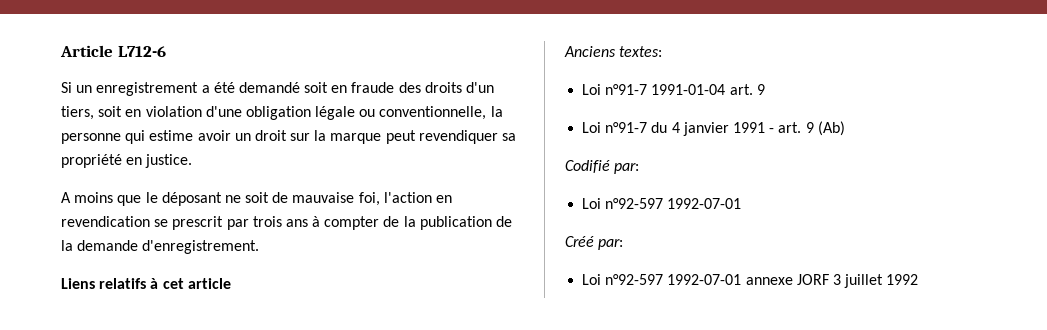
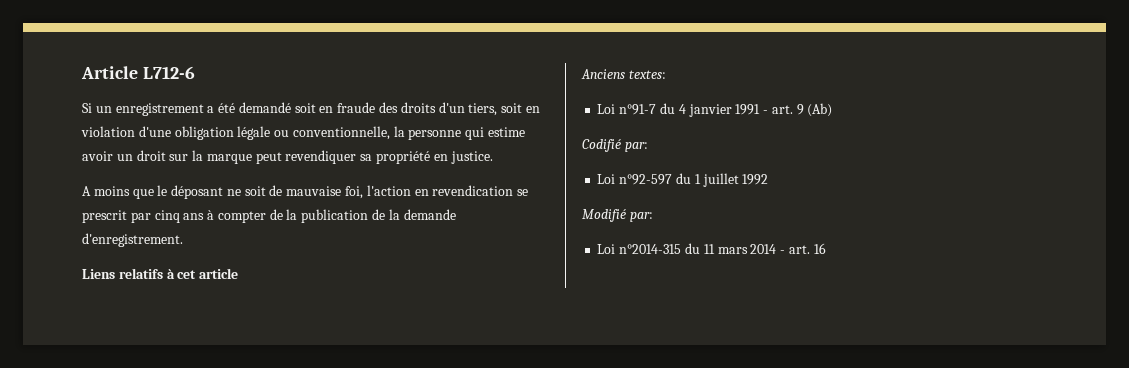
[252,216,282,227] trois -> [154,210,180,223] cinq
[582,84,765,95] // Loi n°91-7 1991-01-04 art. 9 -> (666, 74) none
[667,198,742,209] [565,236,624,250] [582,274,919,288] 1992-07-01 // Créé par: // Loi n°92-597 1992-07-01 annexe JORF 3 juillet 1992 -> [675,173,769,187] [582,209,653,222] [597,243,826,254] du 1 juillet 1992 // Modifié par: // Loi n°2014-315 du 11 mars 2014 - art. 16

